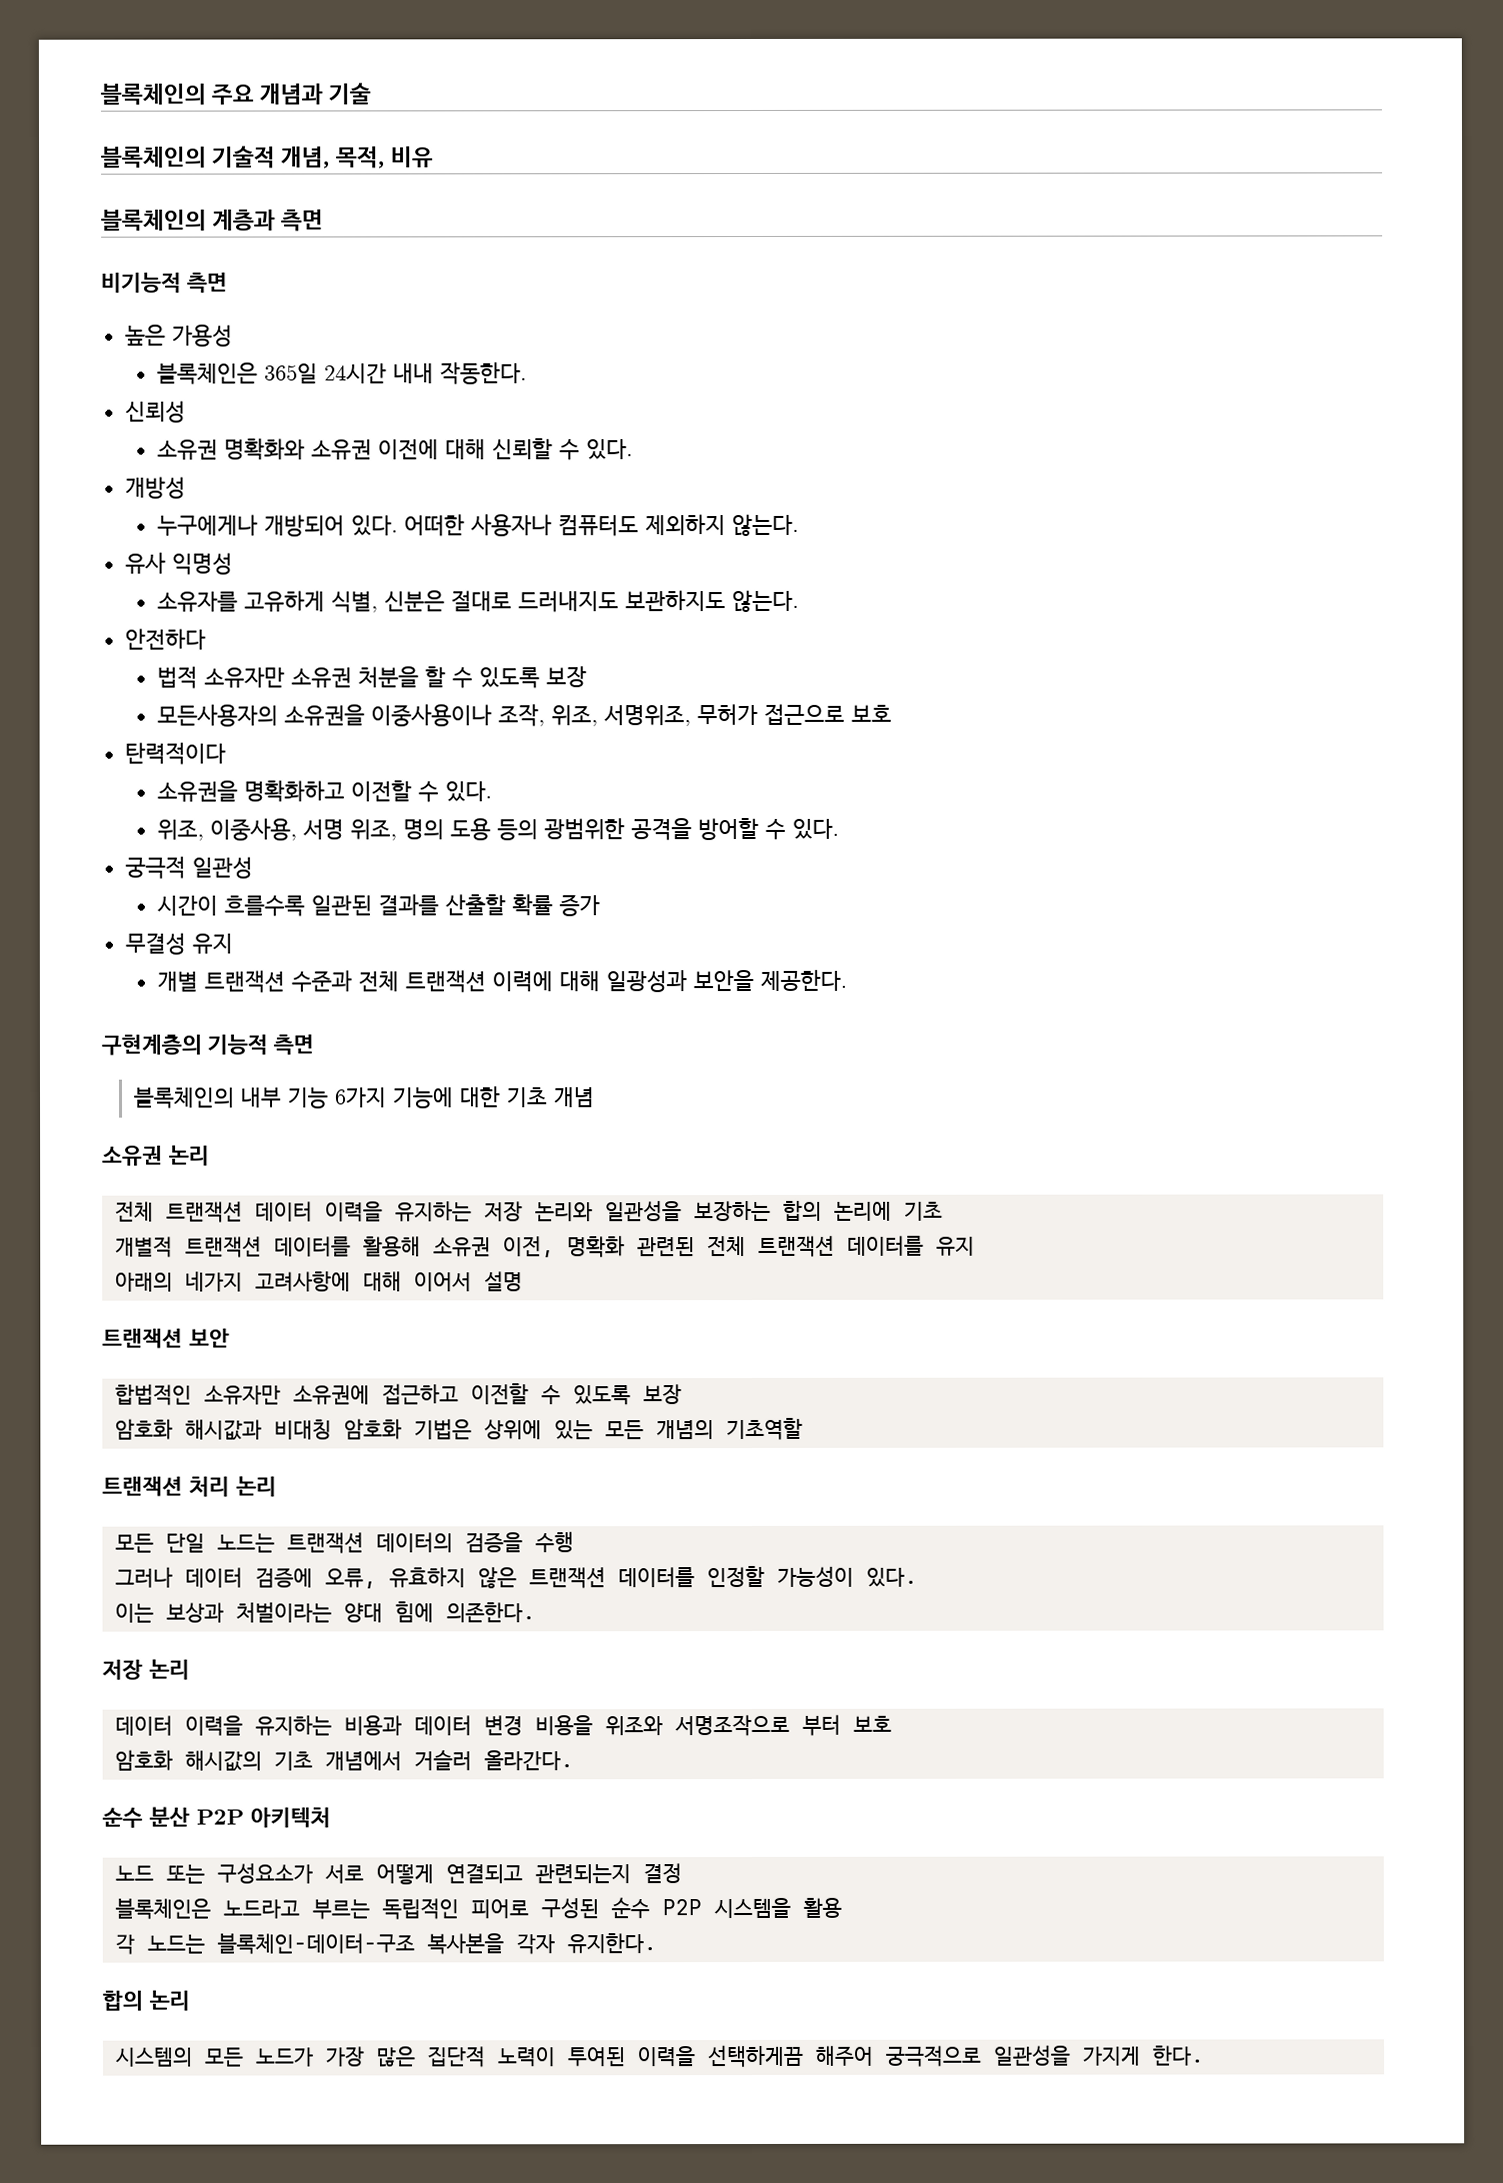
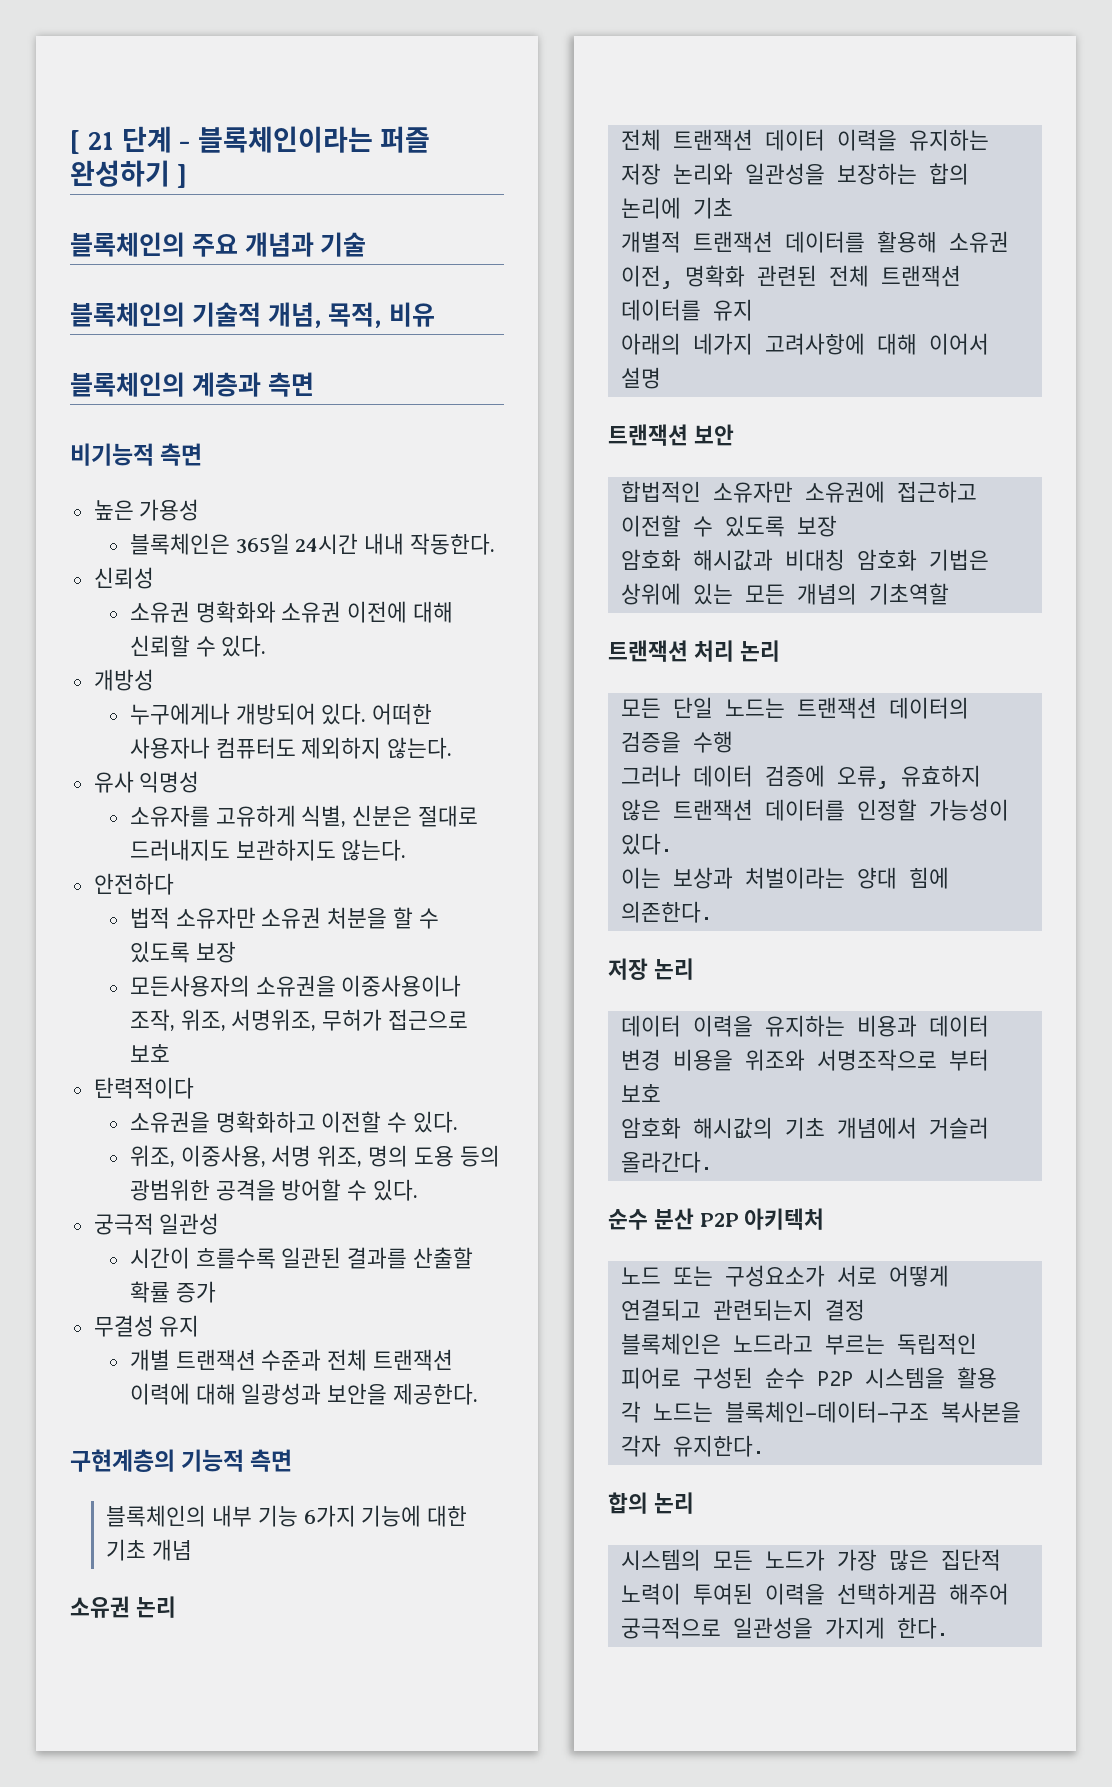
(100, 94) none -> [70,126,431,154] [70,160,188,188] [ 21 단계 - 블록체인이라는 퍼즐 완성하기 ] //

